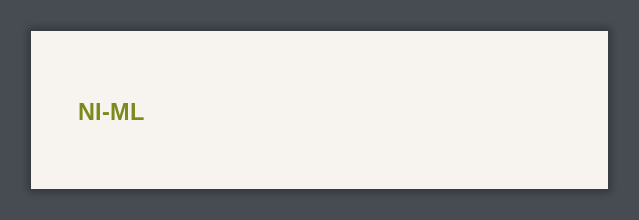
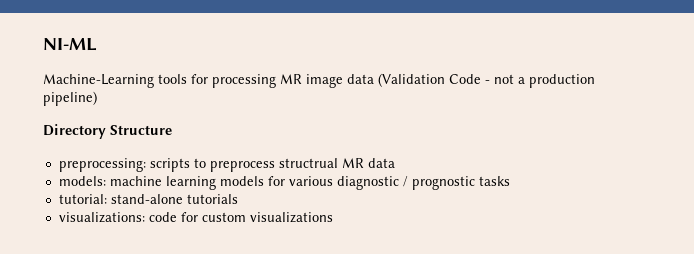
(144, 111) none -> [43,73,595,88] [43,91,97,106] [43,124,172,139] [58,158,395,172] [58,176,510,190] [58,194,238,204] [58,212,333,223] // Machine-Learning tools for processing MR image data (Validation Code - not a production pipeline) // Directory Structure // preprocessing: scripts to preprocess structrual MR data // models: machine learning models for various diagnostic / prognostic tasks // tutorial: stand-alone tutorials // visualizations: code for custom visualizations

